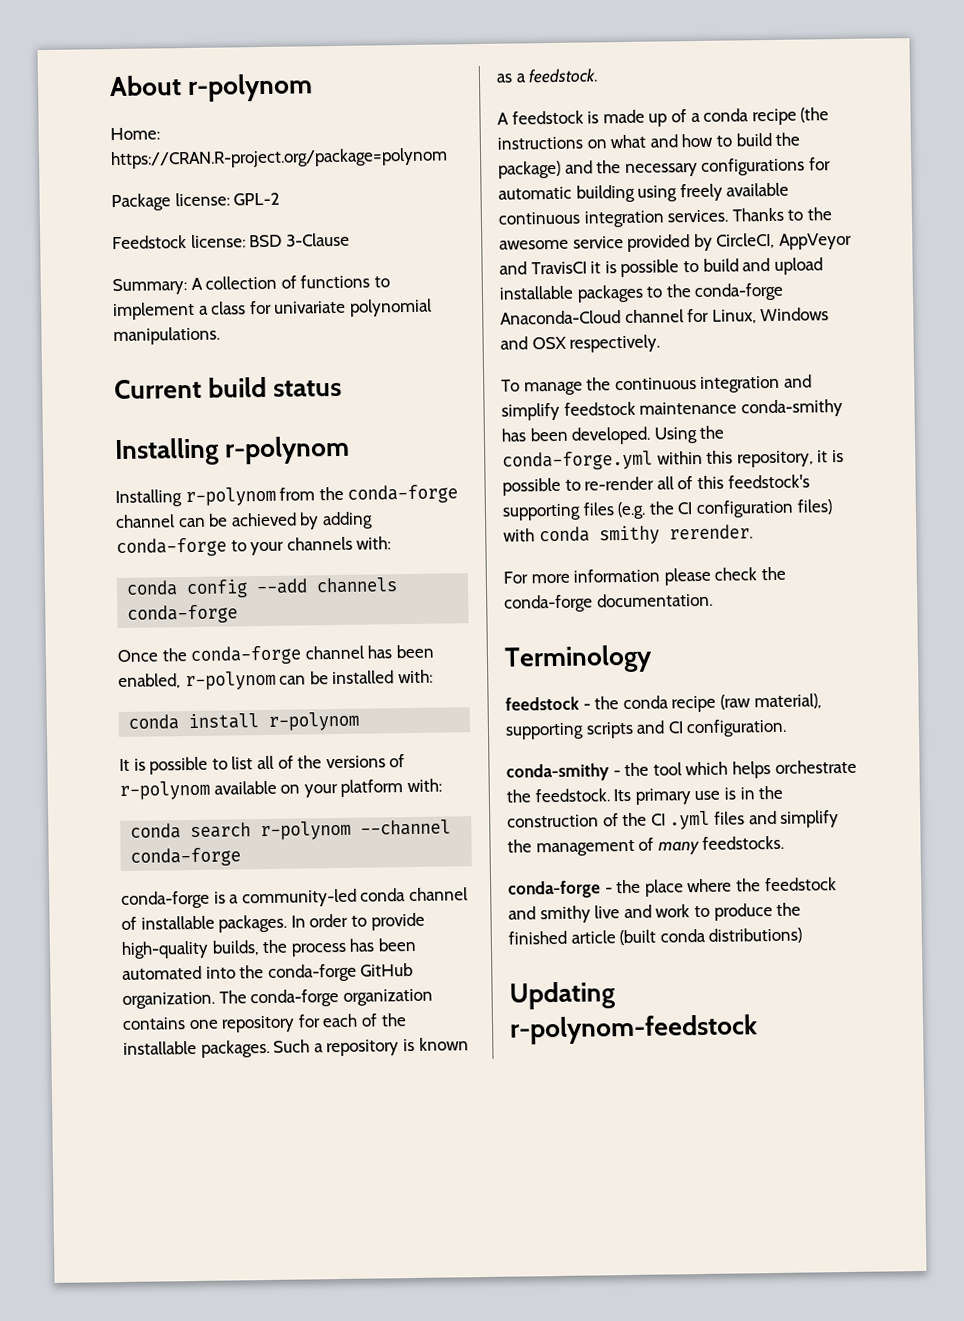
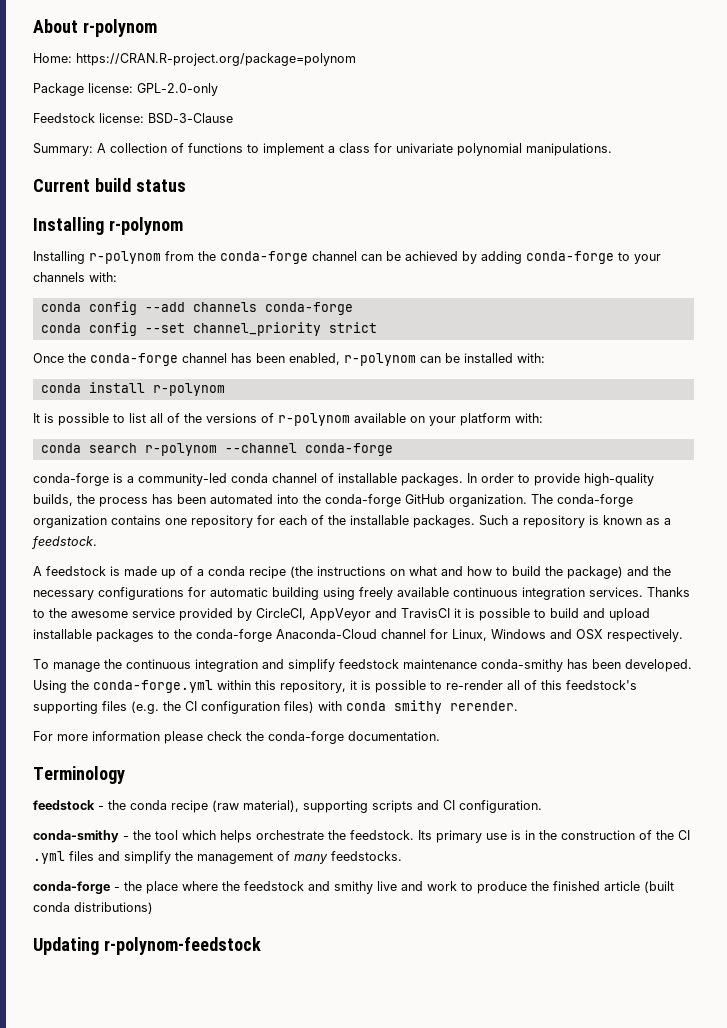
[233,192,281,206] GPL-2 -> [137,83,218,96] GPL-2.0-only
[249,232,350,248] BSD 3-Clause -> [148,113,233,124] BSD-3-Clause
(239, 614) none -> [40,322,377,336] // conda config --set channel_priority strict

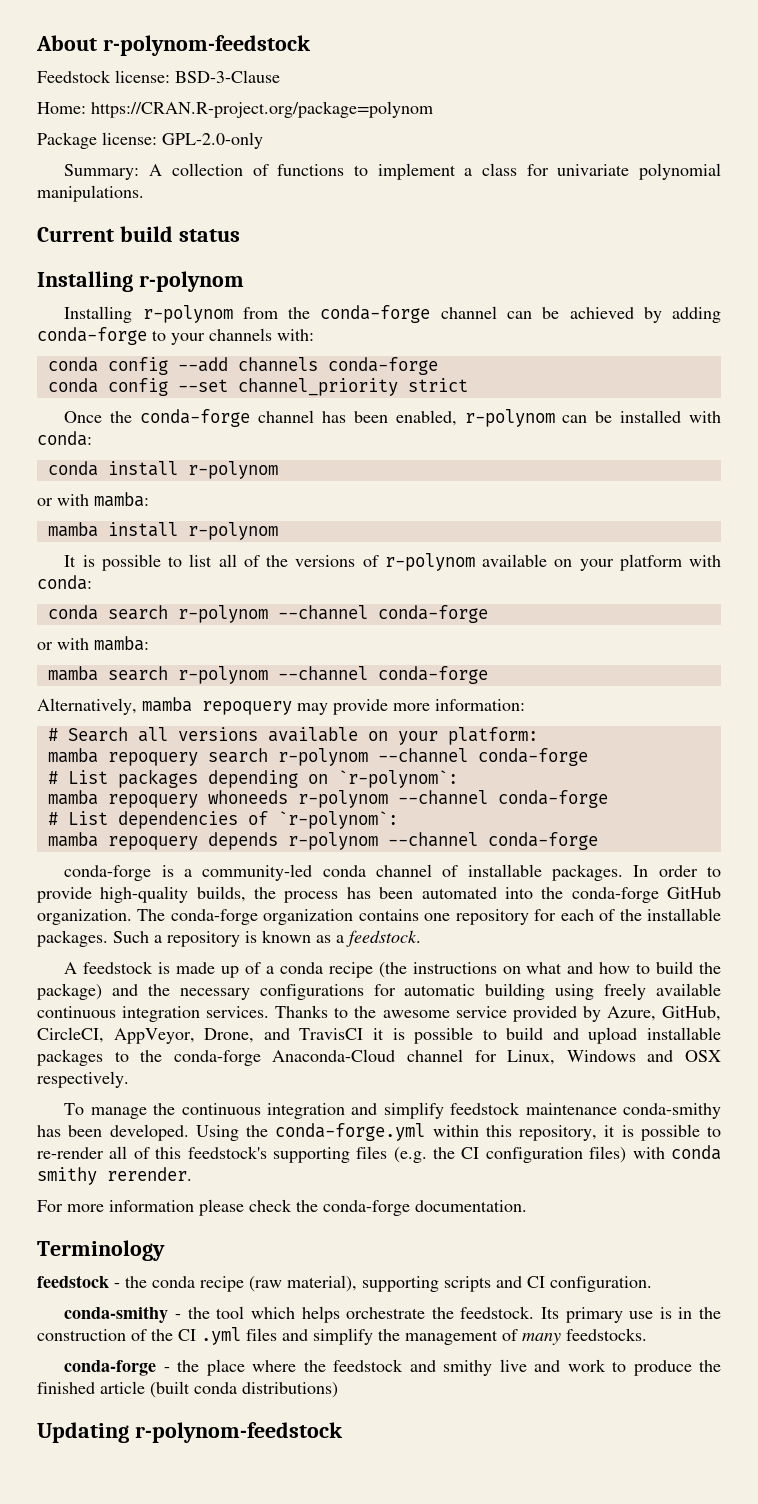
[82,19,157,37] r-polynom -> [102,35,311,56] [37,70,280,83] r-polynom-feedstock // Feedstock license: BSD-3-Clause
[33,113,233,124] // Feedstock license: BSD-3-Clause -> (263, 140) none
[517,353,545,363] with: -> [688,411,721,423] [37,431,92,446] with conda:
(225, 389) none -> [37,492,149,507] [47,522,278,540] // or with mamba: // mamba install r-polynom
[515,413,543,423] with: -> [688,555,721,567] [37,575,92,590] with conda:
(393, 449) none -> [37,636,149,651] [47,666,488,684] [37,697,525,715] [47,727,538,745] [47,748,588,766] [47,769,458,788] [47,790,608,808] [47,811,398,829] [47,832,598,850] // or with mamba: // mamba search r-polynom --channel conda-forge // Alternatively, mamba repoquery may provide more information: // # Search all versions available on your platform: // mamba repoquery search r-polynom --channel conda-forge // # List packages depending on `r-polynom`: // mamba repoquery whoneeds r-polynom --channel conda-forge // # List dependencies of `r-polynom`: // mamba repoquery depends r-polynom --channel conda-forge
[256,608,371,621] CircleCI, AppVeyor -> [606,1006,721,1021] [37,1027,255,1044] Azure, GitHub, CircleCI, AppVeyor, Drone,

